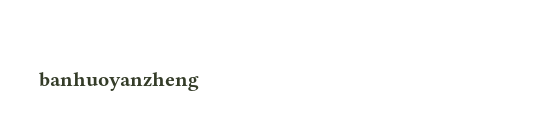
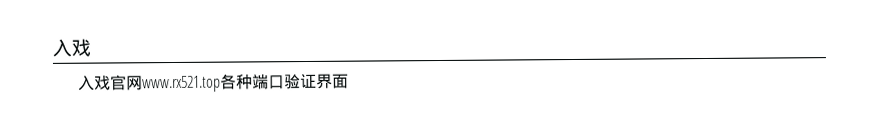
[39,72,199,91] banhuoyanzheng -> [52,38,91,57] [77,73,349,93] 入戏 // 入戏官网www.rx521.top各种端口验证界面

